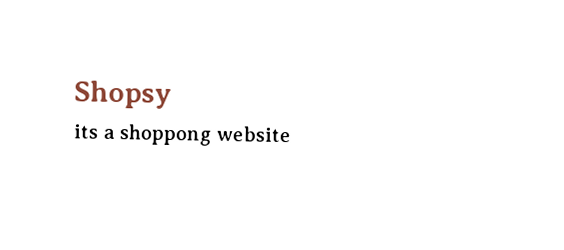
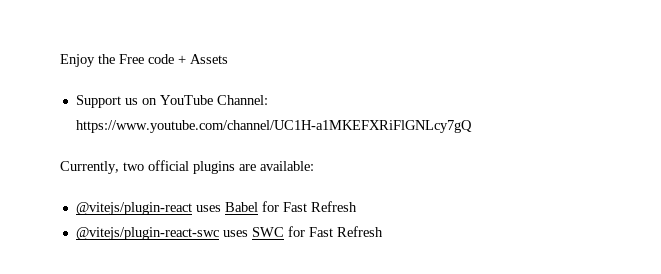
[74,80,172,110] [73,124,291,146] Shopsy // its a shoppong website -> [60,54,228,67] [75,95,268,108] [75,120,472,133] [60,160,314,174] [75,201,357,215] [75,226,383,240] Enjoy the Free code + Assets // Support us on YouTube Channel: https://www.youtube.com/channel/UC1H-a1MKEFXRiFlGNLcy7gQ // Currently, two official plugins are available: // @vitejs/plugin-react uses Babel for Fast Refresh // @vitejs/plugin-react-swc uses SWC for Fast Refresh

